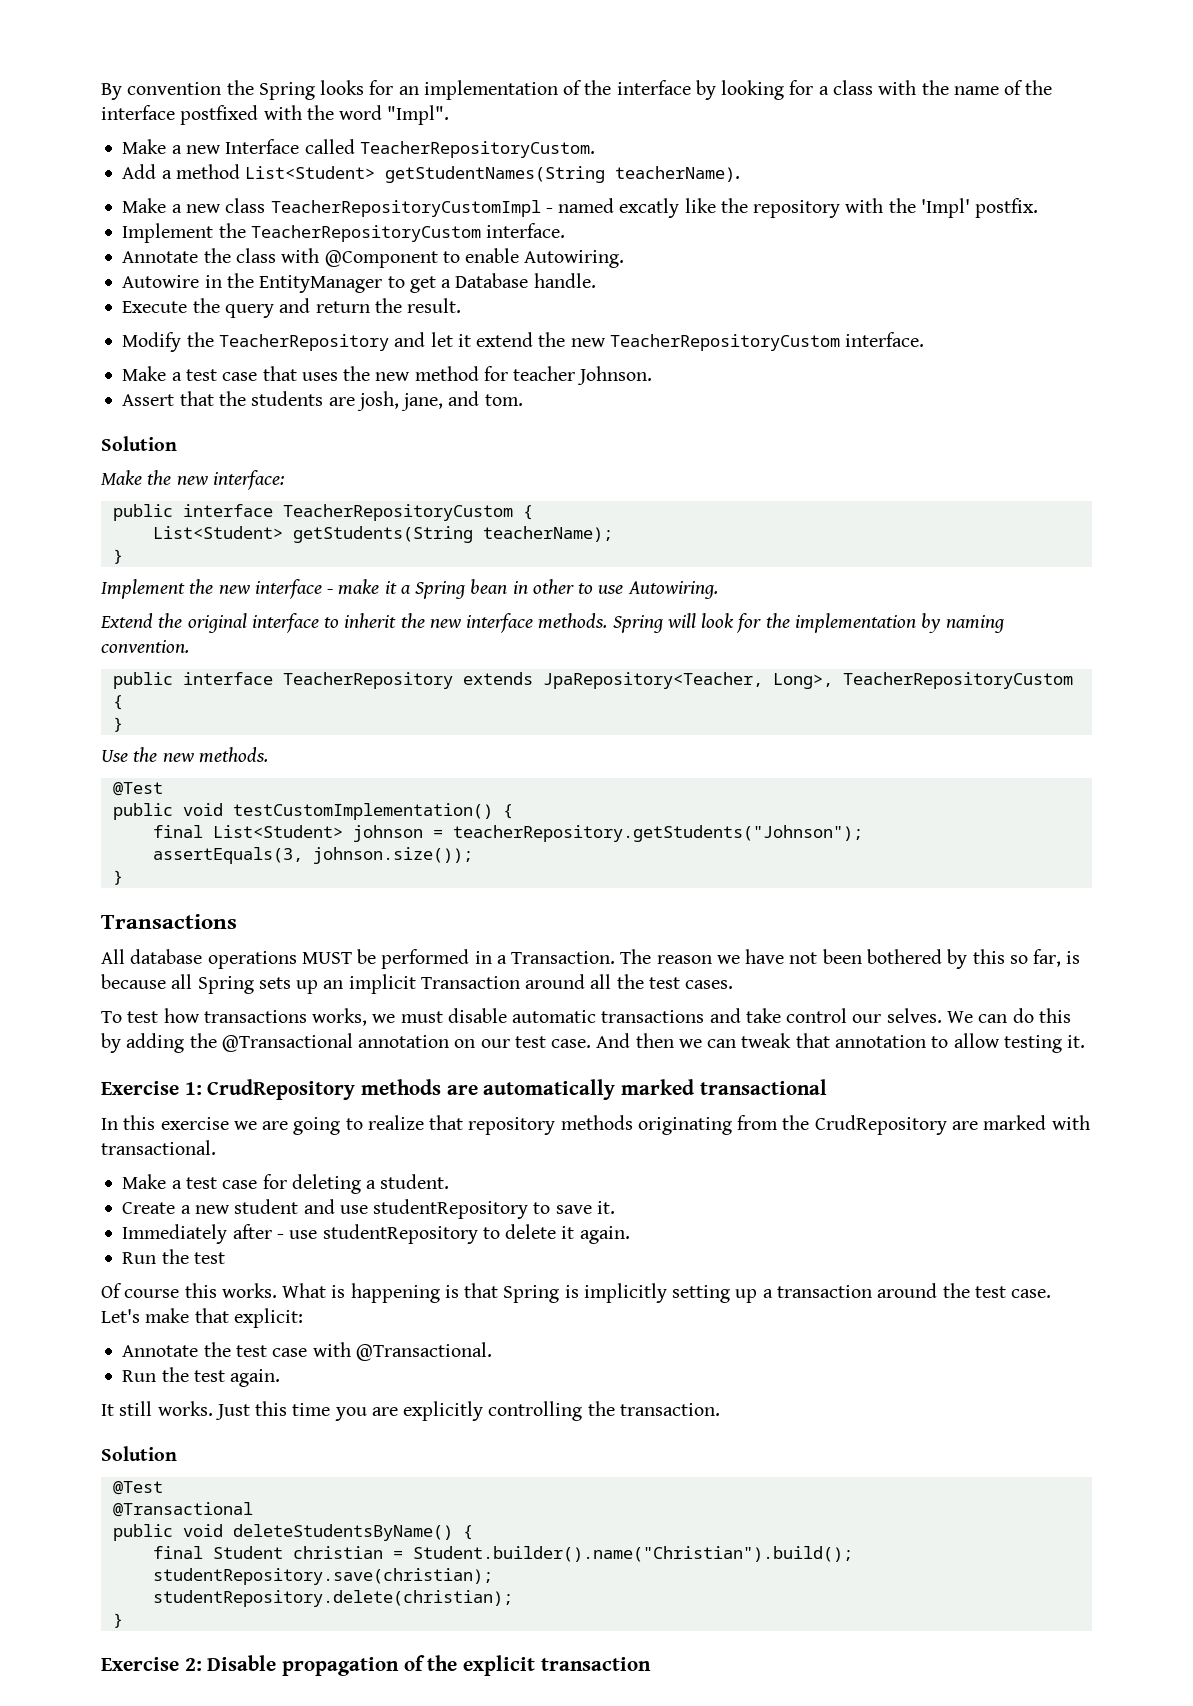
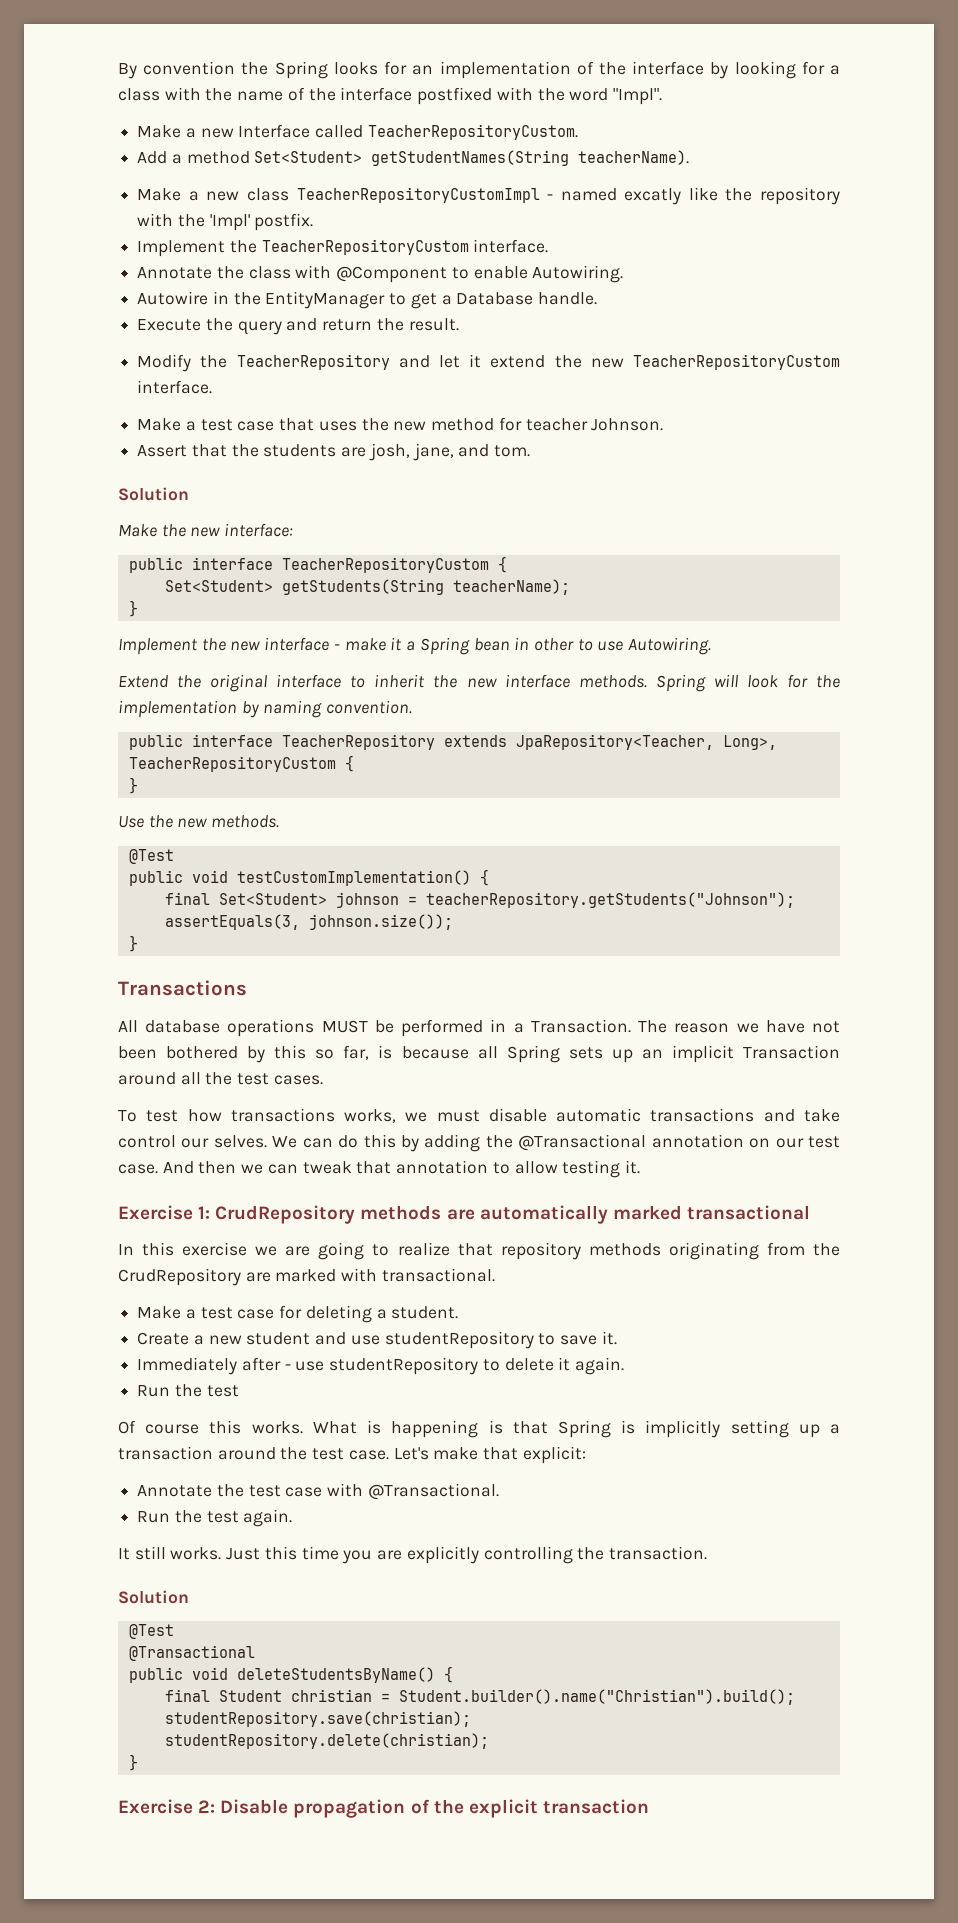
[245,166,376,179] List<Student> -> [254,151,363,163] Set<Student>
[152,526,283,539] List<Student> -> [164,580,273,592] Set<Student>
[212,825,343,838] List<Student> -> [218,893,327,905] Set<Student>

